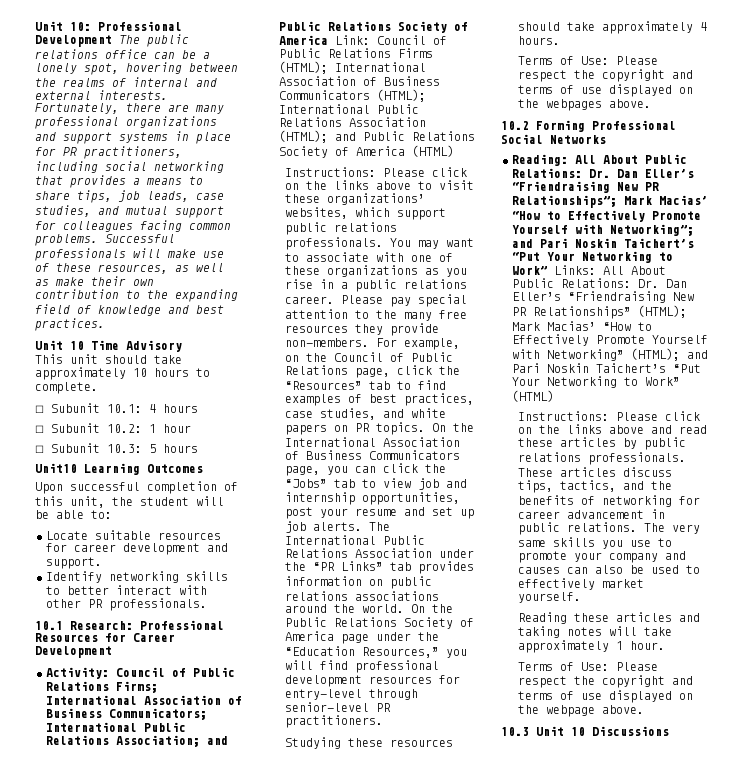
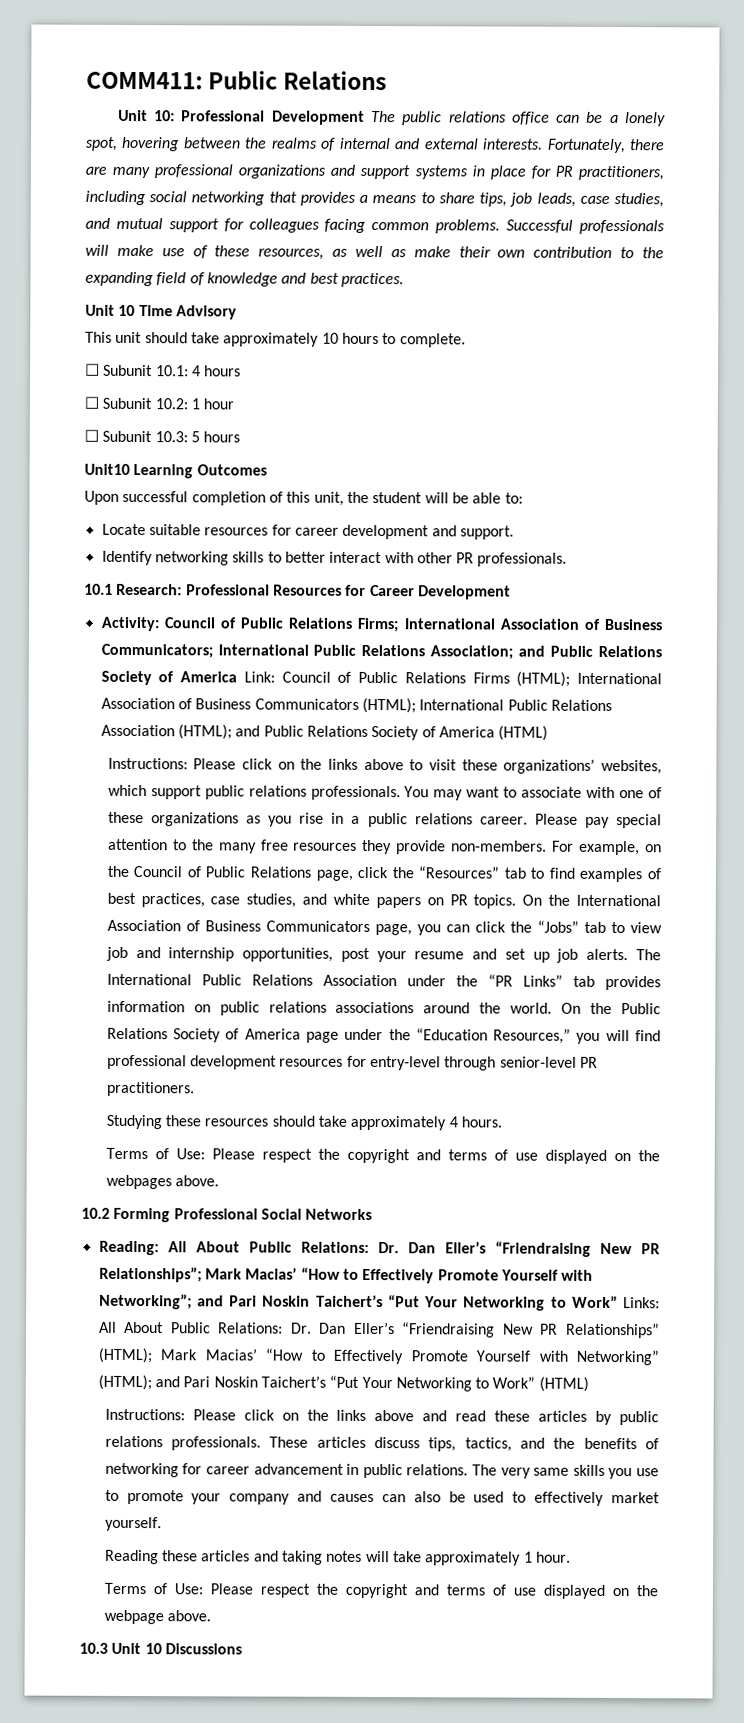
(35, 26) none -> [86,70,388,91] COMM411: Public Relations //

